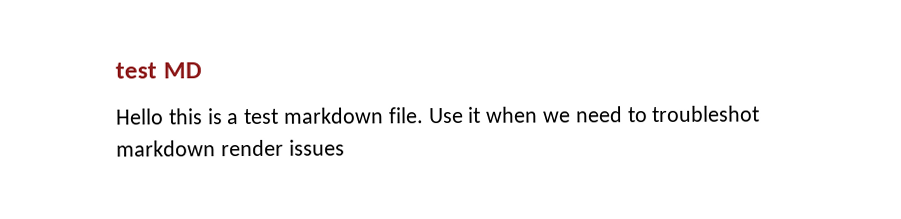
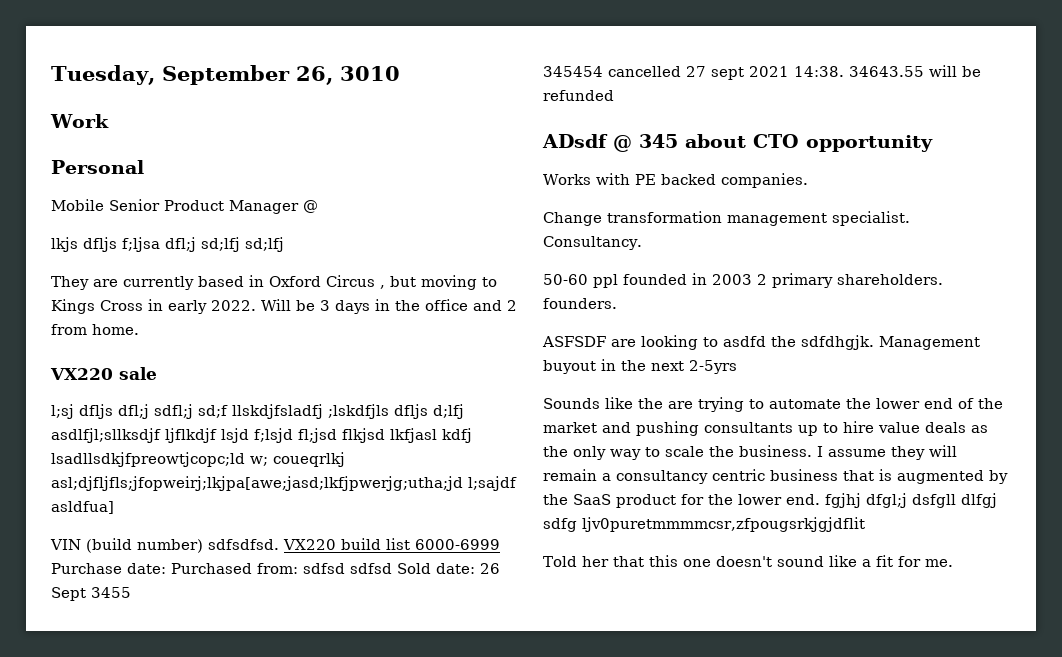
[115,62,202,79] [115,105,761,125] [116,139,345,157] test MD // Hello this is a test markdown file. Use it when we need to troubleshot markdown render issues -> [51,65,400,85] [50,114,109,128] [51,160,144,174] [51,199,318,214] [51,237,284,252] [51,275,497,290] [51,299,517,314] [51,324,139,335] [50,367,157,380] [51,404,464,419] [51,428,472,443] [51,452,345,467] [51,476,517,491] [51,501,114,514] [50,538,500,553] [51,563,500,574] [51,587,131,601] [543,65,981,80] [543,90,614,101] [542,134,933,152] [543,173,808,188] [543,211,910,226] [543,236,642,250] [543,273,943,288] [543,298,617,309] [542,335,980,350] [543,359,737,374] [543,397,1003,412] [543,421,988,436] [543,445,957,460] [543,469,1008,484] [543,493,997,508] [543,517,865,532] [543,555,953,567] Tuesday, September 26, 3010 // Work // Personal // Mobile Senior Product Manager @ // lkjs dfljs f;ljsa dfl;j sd;lfj sd;lfj // They are currently based in Oxford Circus , but moving to Kings Cross in early 2022. Will be 3 days in the office and 2 from home. // VX220 sale // l;sj dfljs dfl;j sdfl;j sd;f llskdjfsladfj ;lskdfjls dfljs d;lfj asdlfjl;sllksdjf ljflkdjf lsjd f;lsjd fl;jsd flkjsd lkfjasl kdfj lsadllsdkjfpreowtjcopc;ld w; coueqrlkj asl;djfljfls;jfopweirj;lkjpa[awe;jasd;lkfjpwerjg;utha;jd l;sajdf asldfua] // VIN (build number) sdfsdfsd. VX220 build list 6000-6999 Purchase date: Purchased from: sdfsd sdfsd Sold date: 26 Sept 3455 // 345454 cancelled 27 sept 2021 14:38. 34643.55 will be refunded // ADsdf @ 345 about CTO opportunity // Works with PE backed companies. // Change transformation management specialist. Consultancy. // 50-60 ppl founded in 2003 2 primary shareholders. founders. // ASFSDF are looking to asdfd the sdfdhgjk. Management buyout in the next 2-5yrs // Sounds like the are trying to automate the lower end of the market and pushing consultants up to hire value deals as the only way to scale the business. I assume they will remain a consultancy centric business that is augmented by the SaaS product for the lower end. fgjhj dfgl;j dsfgll dlfgj sdfg ljv0puretmmmmcsr,zfpougsrkjgjdflit // Told her that this one doesn't sound like a fit for me.

